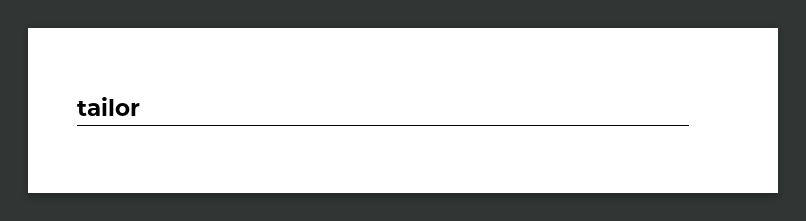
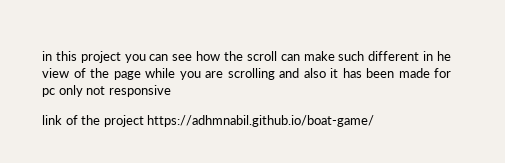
[77,97,140,116] tailor -> [42,51,451,63] [42,68,451,80] [42,85,171,97] [42,115,375,127] in this project you can see how the scroll can make such different in he view of the page while you are scrolling and also it has been made for pc only not responsive // link of the project https://adhmnabil.github.io/boat-game/

